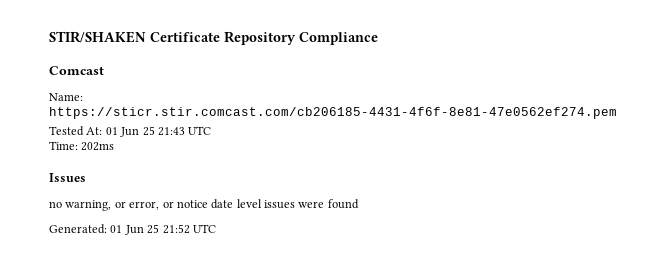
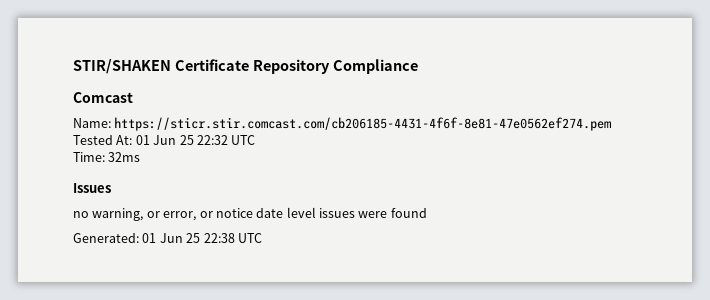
[157,127,185,136] 21:43 -> [196,135,228,145] 22:32
[81,142,115,151] 202ms -> [108,152,141,162] 32ms
[162,224,190,234] 21:52 -> [203,233,235,243] 22:38

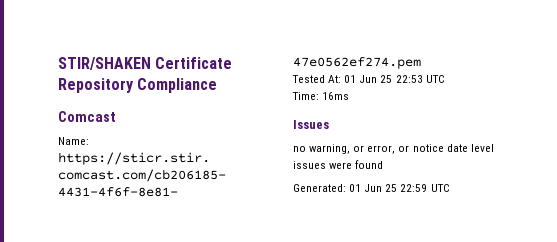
[196,135,228,145] 22:32 -> [395,75,423,83] 22:53
[108,152,141,162] 32ms -> [322,92,350,100] 16ms
[203,233,235,243] 22:38 -> [400,184,428,192] 22:59

